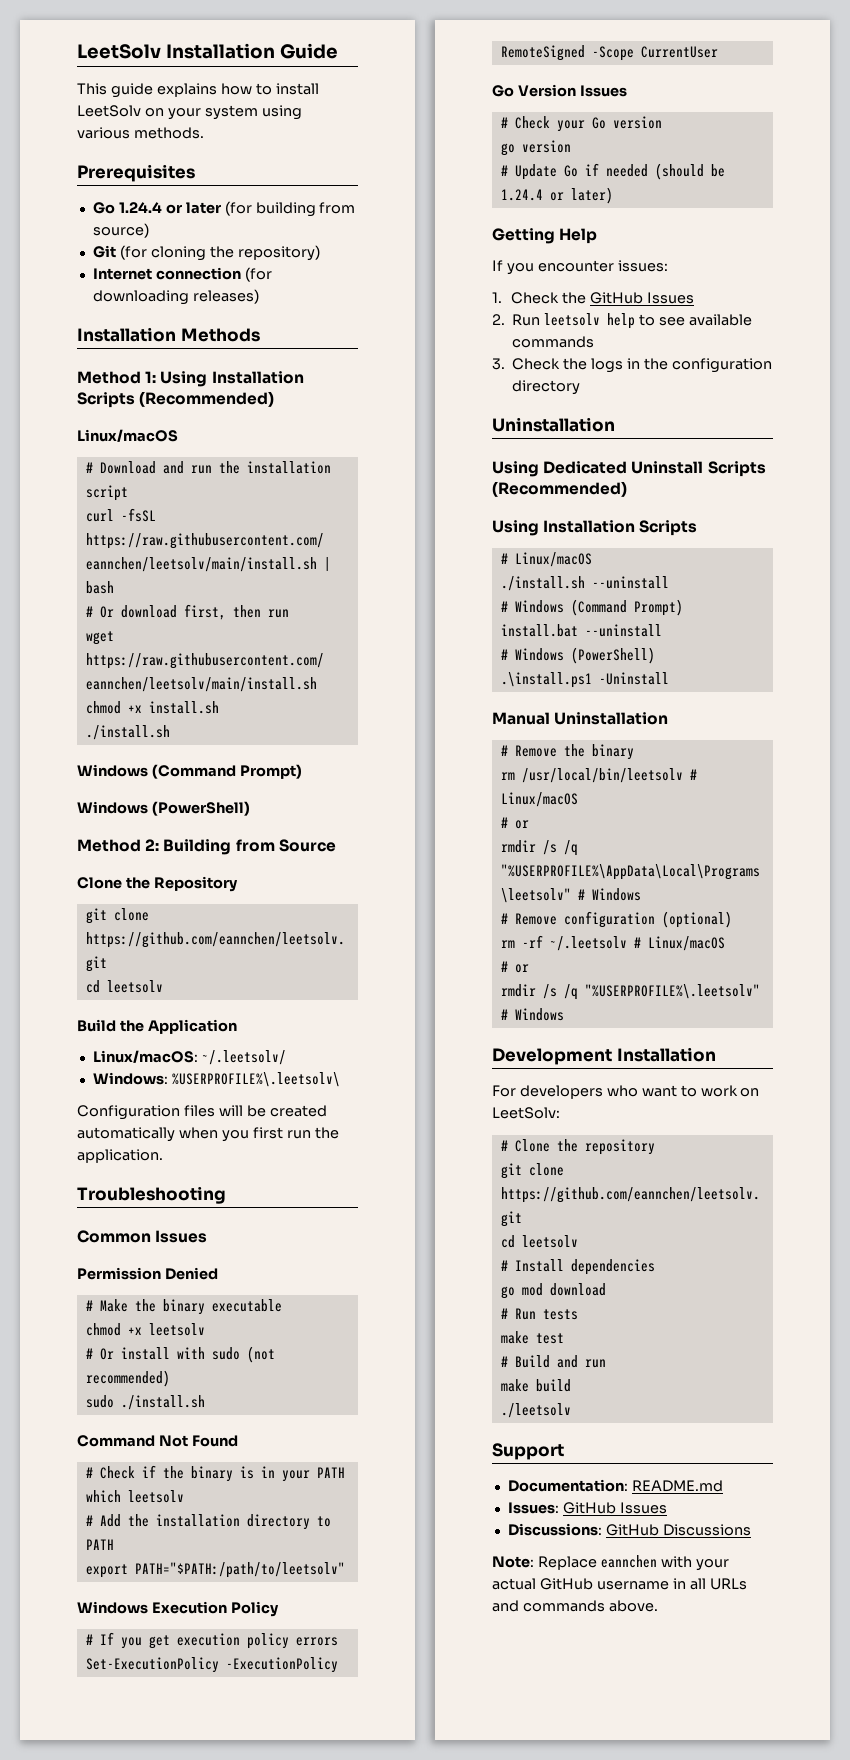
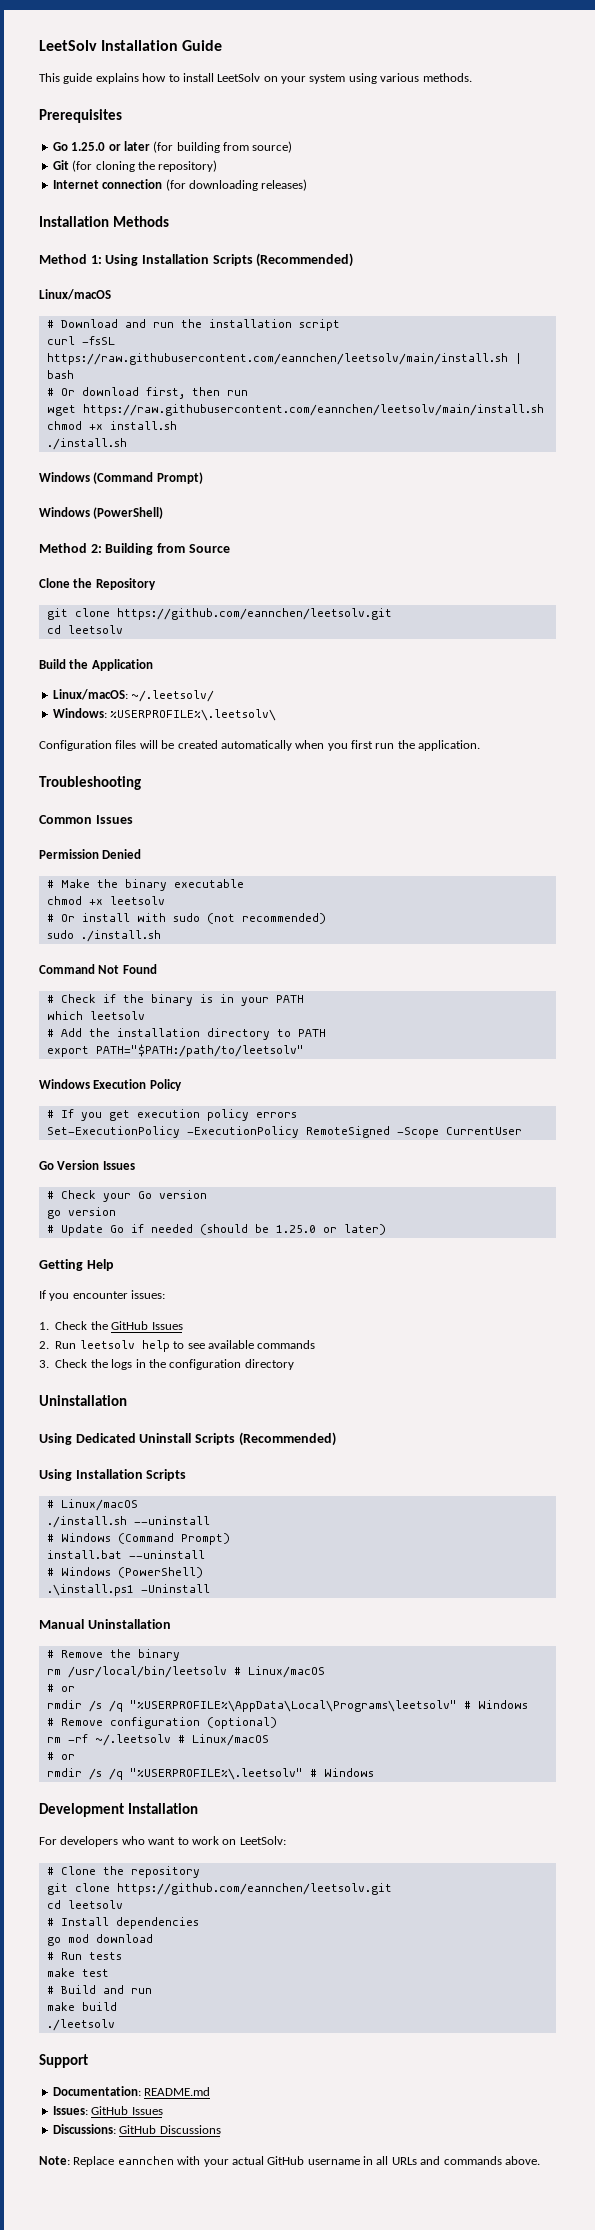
[118,202,162,213] 1.24.4 -> [71,142,106,151] 1.25.0
[500,189,543,201] 1.24.4 -> [275,1225,316,1233] 1.25.0

